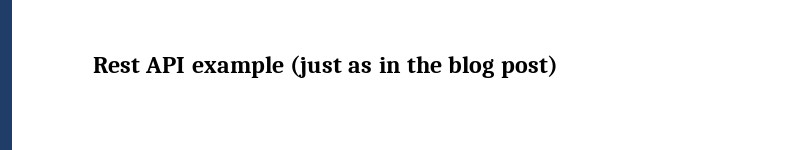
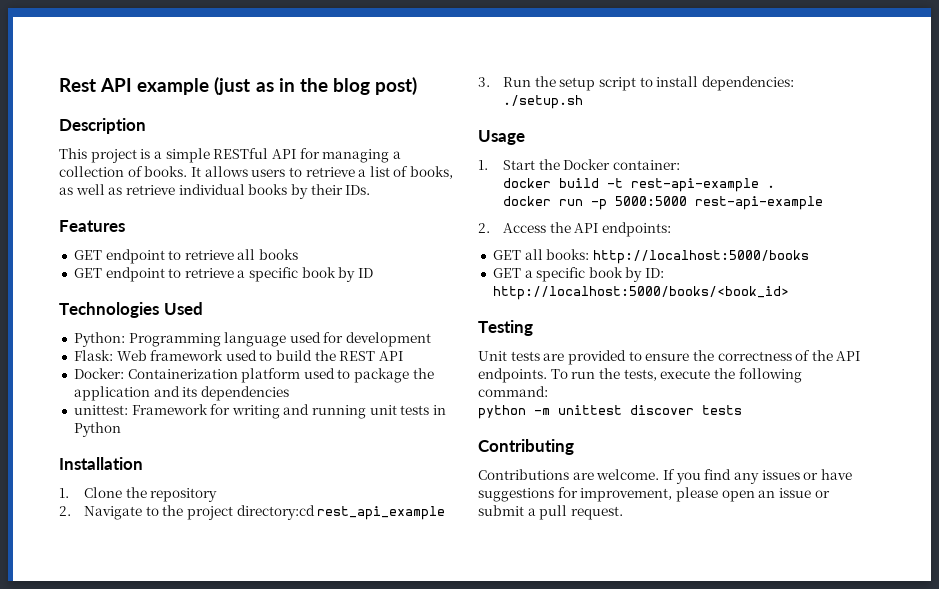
(558, 66) none -> [59,118,146,134] [59,148,401,163] [59,166,454,179] [59,184,371,199] [59,220,125,232] [73,249,299,264] [73,267,374,282] [59,302,203,318] [73,332,432,347] [73,350,404,361] [73,368,434,383] [73,386,289,401] [73,404,447,419] [73,422,121,437] [59,457,143,470] [59,487,218,502] [59,505,446,520] [478,76,795,91] [503,95,584,109] [478,130,525,145] [478,159,681,170] [503,178,776,192] [503,196,824,210] [478,222,672,237] [492,249,809,264] [492,267,665,282] [492,286,789,300] [478,320,533,336] [478,350,861,365] [478,368,802,383] [478,386,548,397] [478,405,742,419] [478,439,574,455] [478,469,852,484] [478,487,830,502] [478,505,623,520] // Description // This project is a simple RESTful API for managing a collection of books. It allows users to retrieve a list of books, as well as retrieve individual books by their IDs. // Features // GET endpoint to retrieve all books // GET endpoint to retrieve a specific book by ID // Technologies Used // Python: Programming language used for development // Flask: Web framework used to build the REST API // Docker: Containerization platform used to package the application and its dependencies // unittest: Framework for writing and running unit tests in Python // Installation // 1. Clone the repository // 2. Navigate to the project directory:cd rest_api_example // 3. Run the setup script to install dependencies: ./setup.sh // Usage // 1. Start the Docker container: // docker build -t rest-api-example . // docker run -p 5000:5000 rest-api-example // 2. Access the API endpoints: // GET all books: http://localhost:5000/books // GET a specific book by ID: http://localhost:5000/books/<book_id> // Testing // Unit tests are provided to ensure the correctness of the API endpoints. To run the tests, execute the following command: // python -m unittest discover tests // Contributing // Contributions are welcome. If you find any issues or have suggestions for improvement, please open an issue or submit a pull request.

